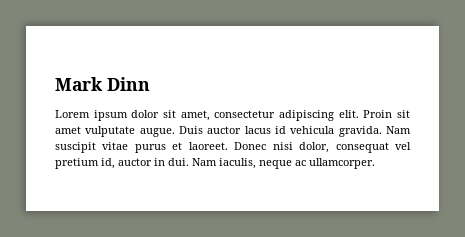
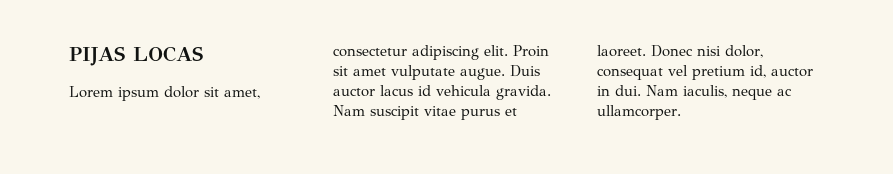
[55,77,150,91] Mark Dinn -> [69,46,203,66] PIJAS LOCAS

